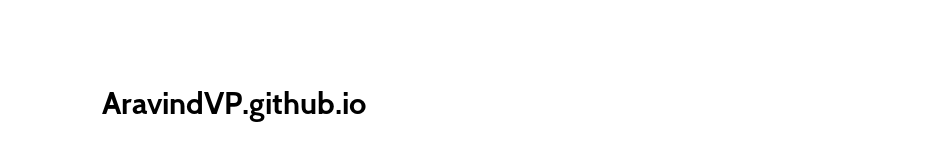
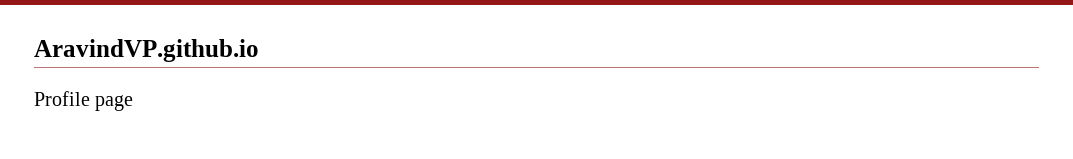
(366, 106) none -> [34,91,134,111] // Profile page

